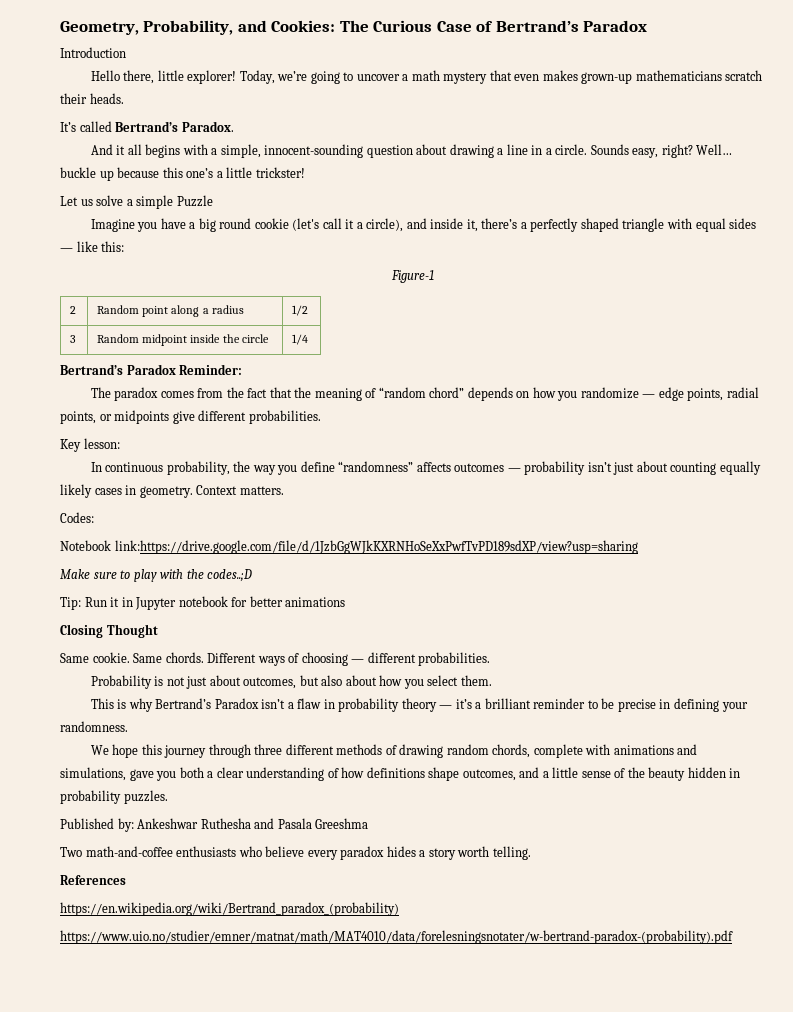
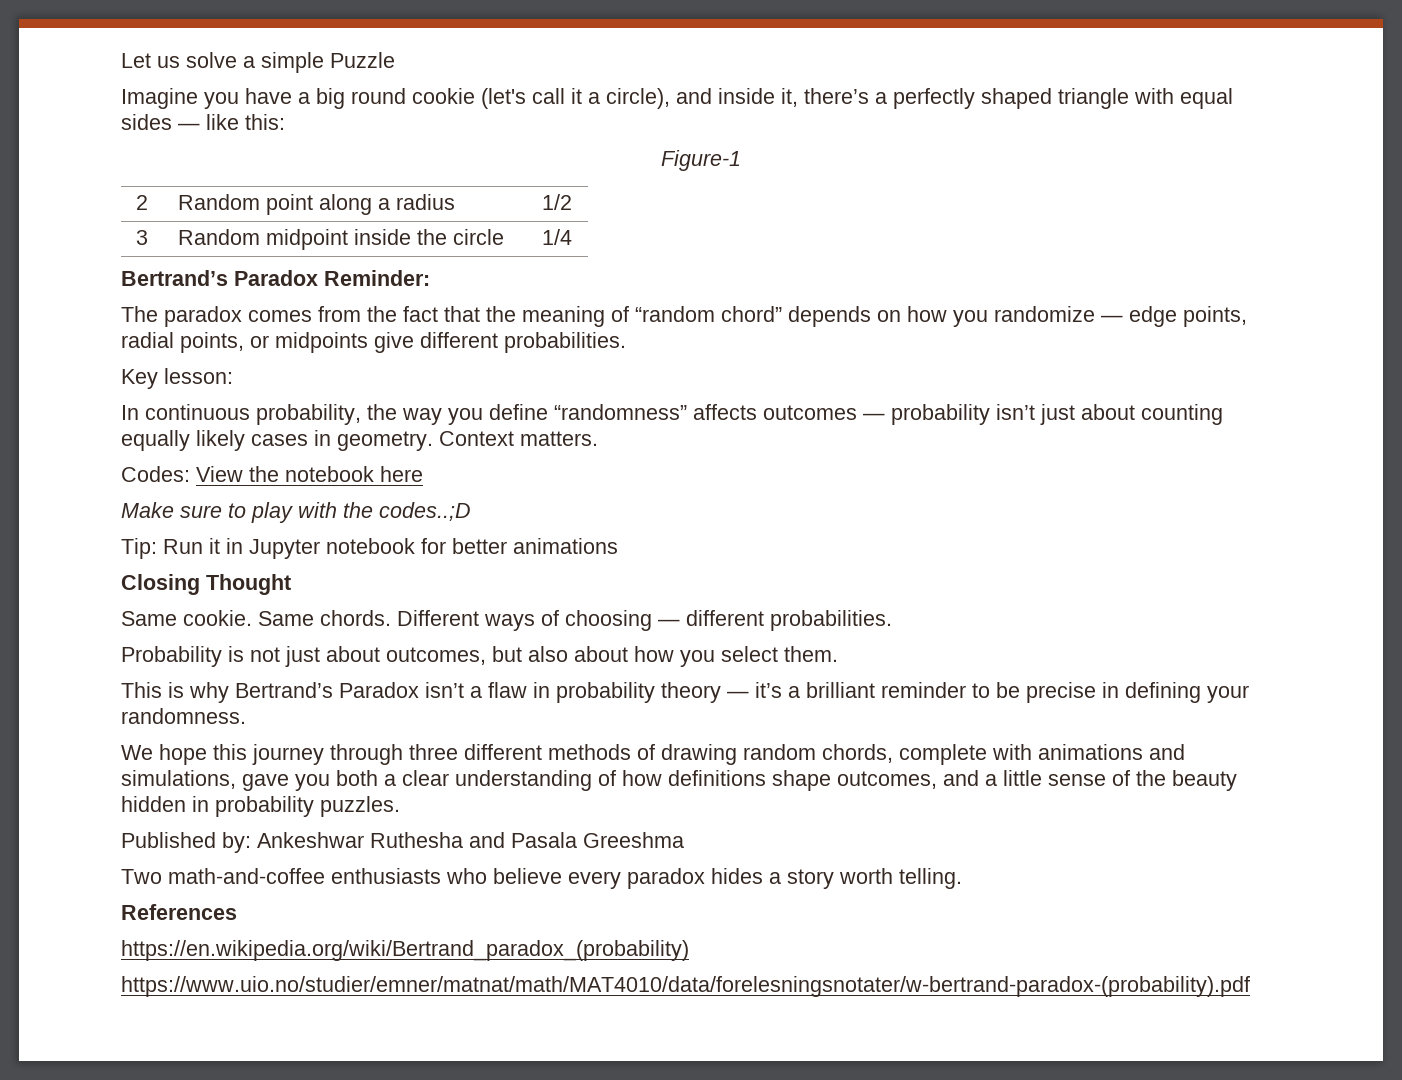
[60,20,648,35] [60,47,126,58] [90,70,763,84] [60,93,124,104] [60,121,234,132] [90,144,733,158] [60,167,305,181] Geometry, Probability, and Cookies: The Curious Case of Bertrand’s Paradox // Introduction // Hello there, little explorer! Today, we’re going to uncover a math mystery that even makes grown-up mathematicians scratch their heads. // It’s called Bertrand’s Paradox. // And it all begins with a simple, innocent-sounding question about drawing a line in a circle. Sounds easy, right? Well… buckle up because this one’s a little trickster! // -> (121, 60) none
[60,540,638,554] // Notebook link:https://drive.google.com/file/d/1JzbGgWJkKXRNHoSeXxPwfTvPD189sdXP/view?usp=sharing -> [196,466,423,482] View the notebook here

